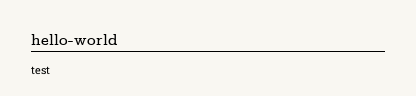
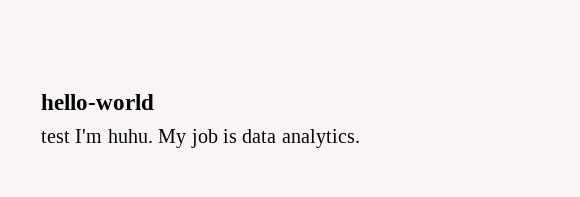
(50, 70) none -> [75,129,360,148] I'm huhu. My job is data analytics.

